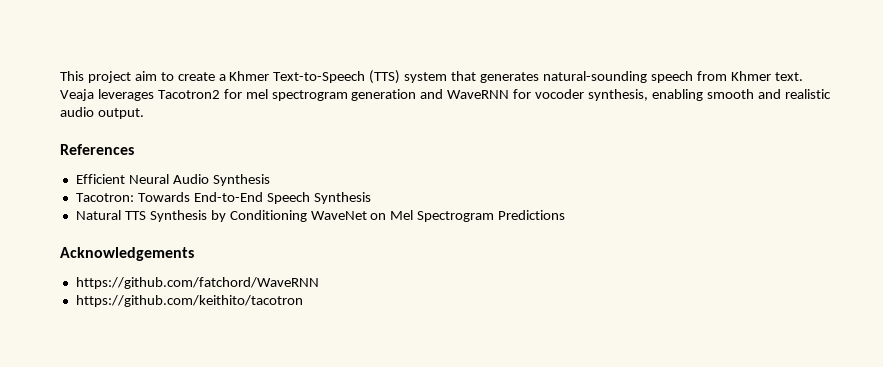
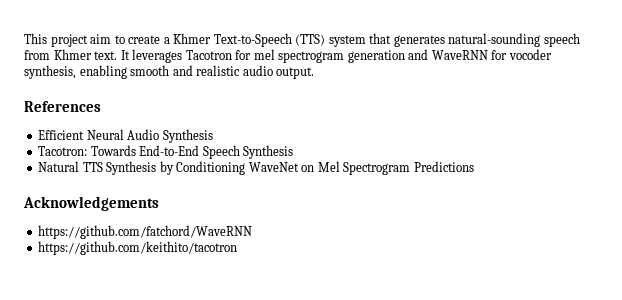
[60,89,220,101] Veaja leverages Tacotron2 -> [120,49,232,63] It leverages Tacotron

